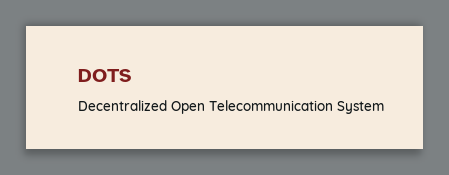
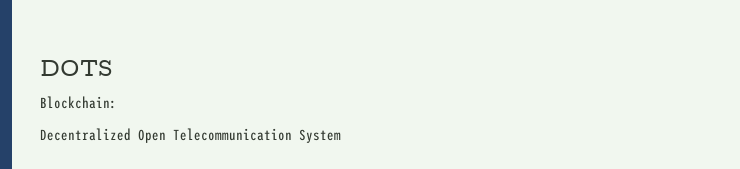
(131, 75) none -> [40,96,117,109] // Blockchain:

